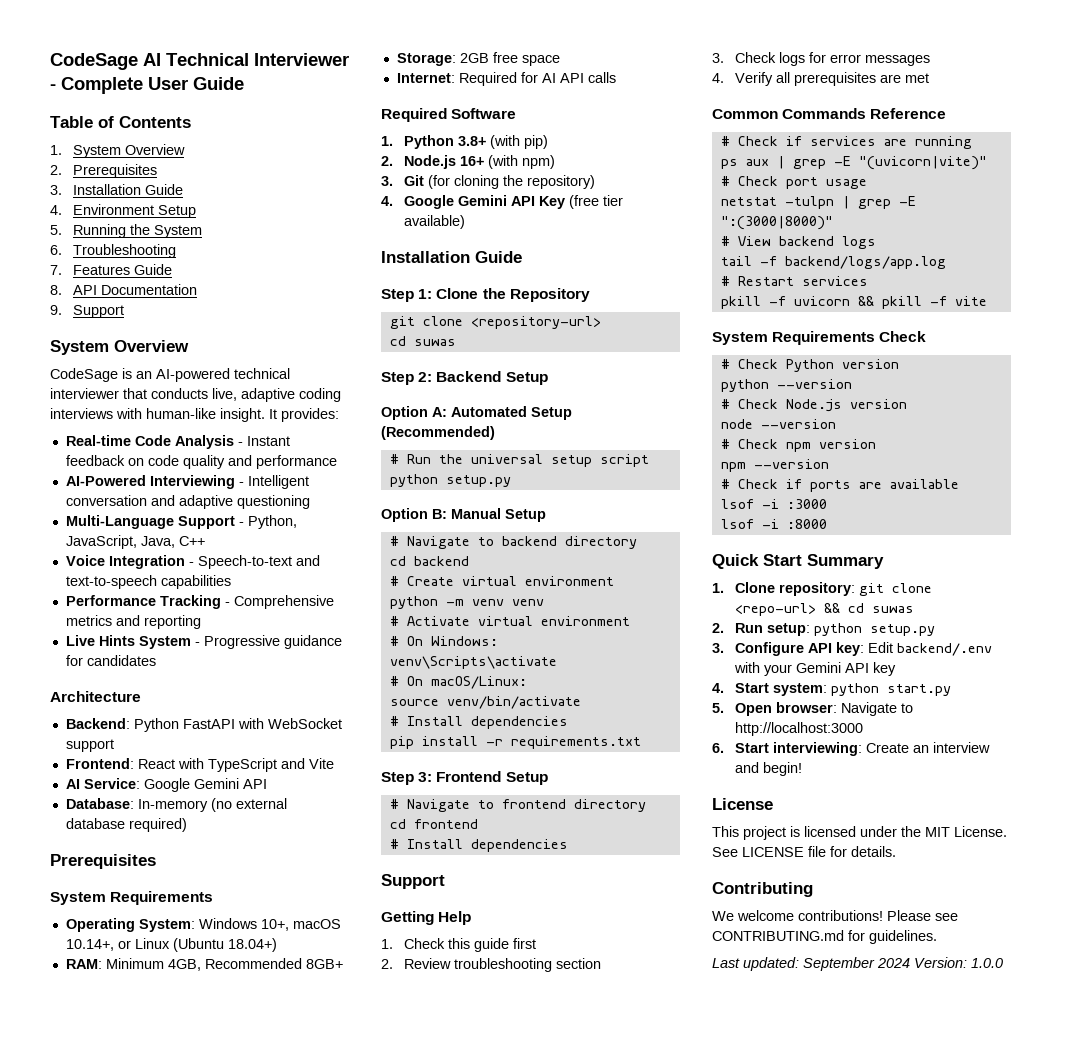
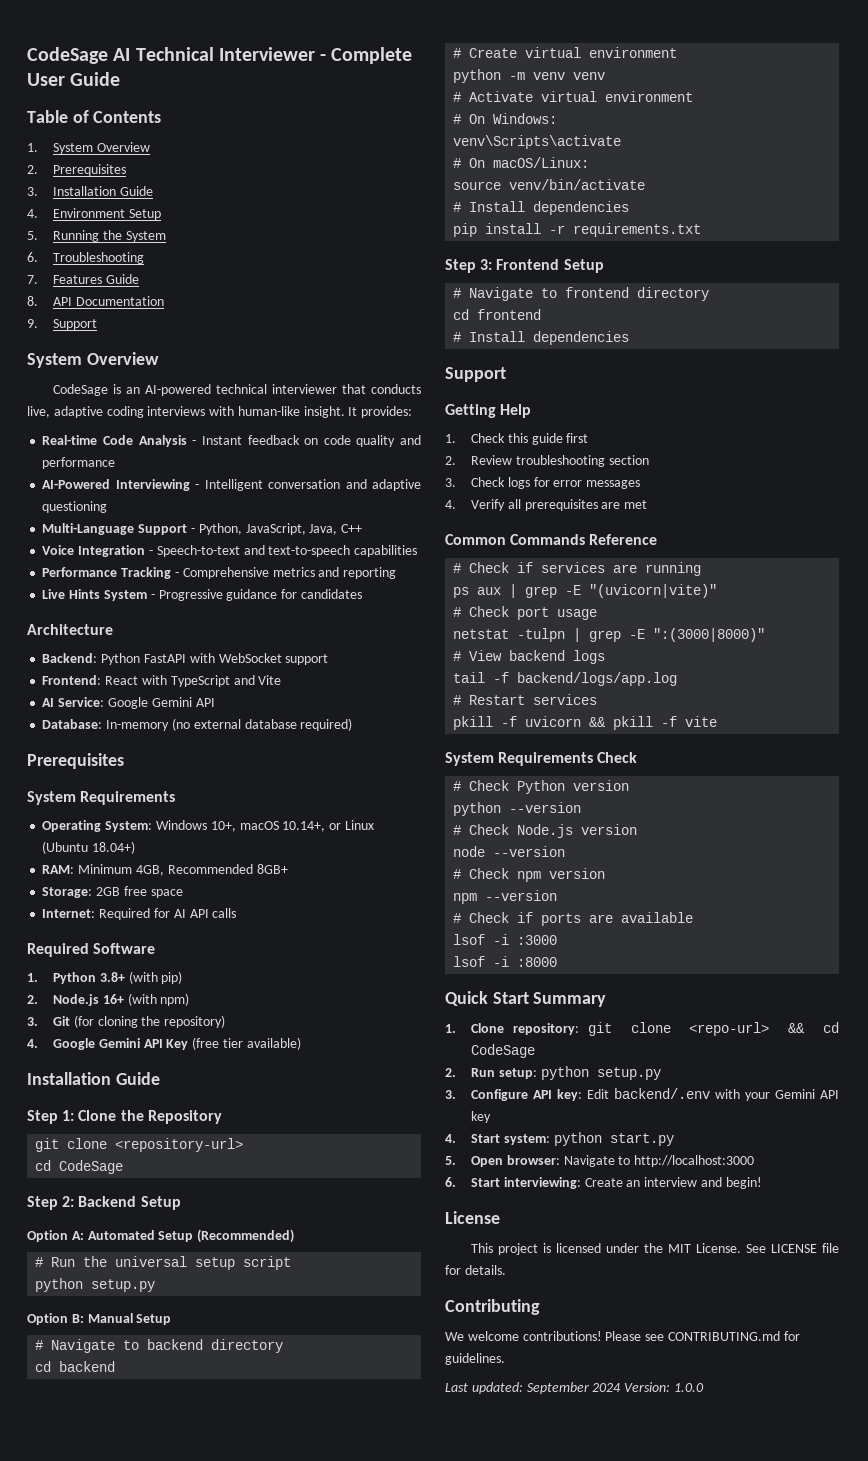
[413,339,456,346] suwas -> [59,1160,124,1174] CodeSage
[871,606,914,613] suwas -> [470,1044,535,1058] CodeSage

